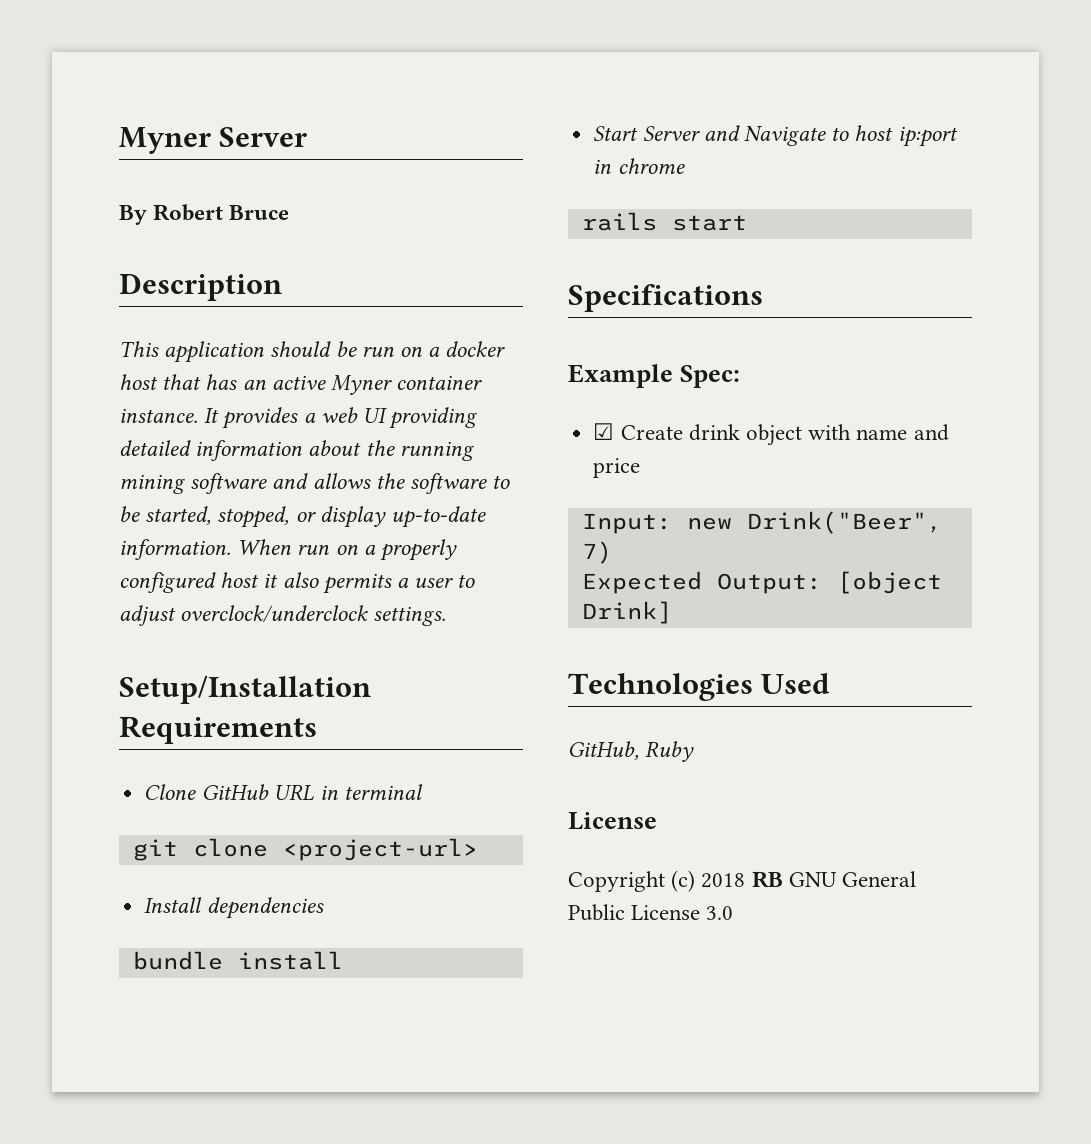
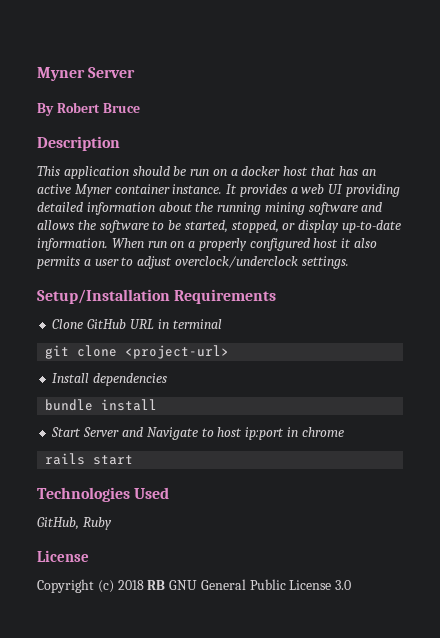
[568,284,763,312] [568,364,741,388] [593,423,949,446] [593,458,641,478] [581,511,942,534] [581,541,612,564] [581,571,942,594] [581,601,672,624] // Specifications // Example Spec: // ☑ Create drink object with name and price // Input: new Drink("Beer", 7) // Expected Output: [object Drink] -> (134, 460) none

